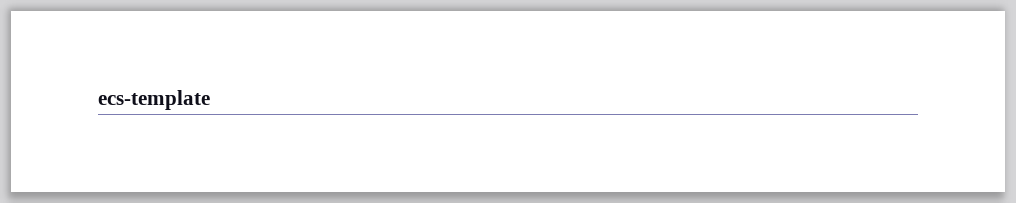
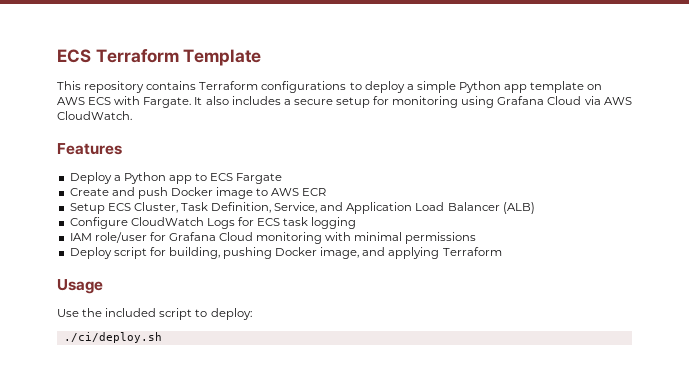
[98,90,210,110] ecs-template -> [57,49,262,66] [57,81,603,93] [57,96,632,108] [57,111,132,120] [57,143,122,155] [69,172,283,184] [69,187,327,199] [69,202,535,214] [69,217,357,229] [69,232,477,244] [69,247,502,259] [57,279,103,294] [57,308,252,320] [63,332,162,343] ECS Terraform Template // This repository contains Terraform configurations to deploy a simple Python app template on AWS ECS with Fargate. It also includes a secure setup for monitoring using Grafana Cloud via AWS CloudWatch. // Features // Deploy a Python app to ECS Fargate // Create and push Docker image to AWS ECR // Setup ECS Cluster, Task Definition, Service, and Application Load Balancer (ALB) // Configure CloudWatch Logs for ECS task logging // IAM role/user for Grafana Cloud monitoring with minimal permissions // Deploy script for building, pushing Docker image, and applying Terraform // Usage // Use the included script to deploy: // ./ci/deploy.sh

